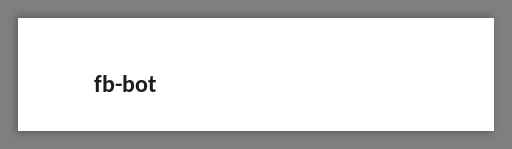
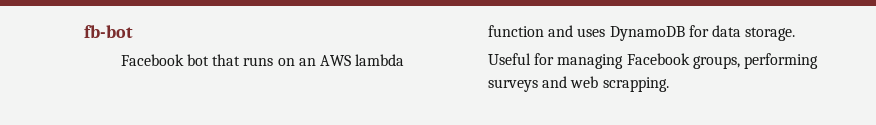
(156, 83) none -> [120,54,405,66] [488,25,796,41] [488,53,818,69] [488,76,669,92] // Facebook bot that runs on an AWS lambda function and uses DynamoDB for data storage. // Useful for managing Facebook groups, performing surveys and web scrapping.

